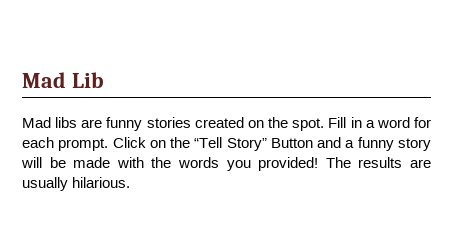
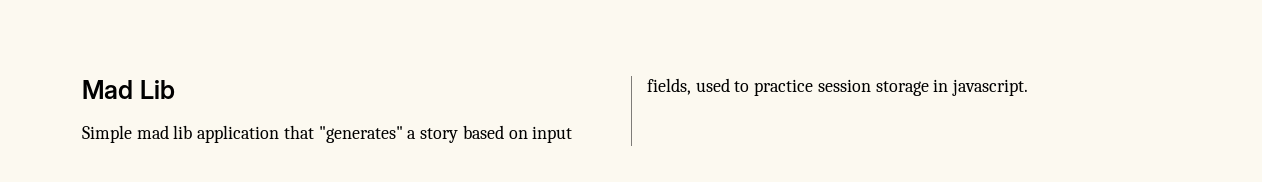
[22,117,431,131] [22,137,431,151] [21,157,432,171] [22,177,131,191] Mad libs are funny stories created on the spot. Fill in a word for each prompt. Click on the “Tell Story” Button and a funny story will be made with the words you provided! The results are usually hilarious. -> [82,125,573,143] [647,78,1029,96] Simple mad lib application that "generates" a story based on input fields, used to practice session storage in javascript.

